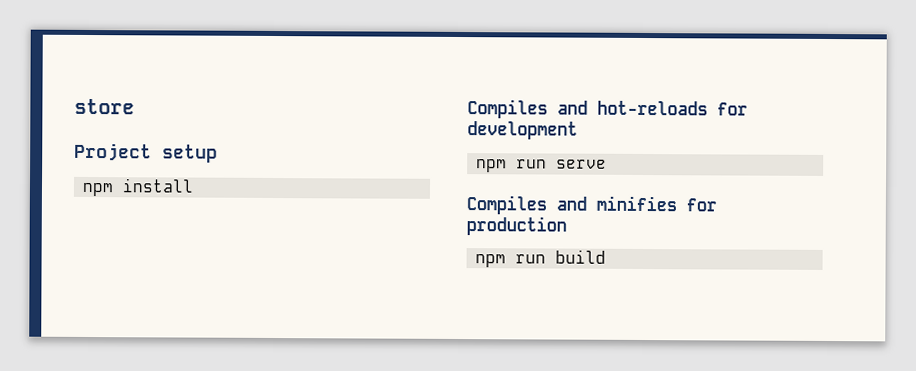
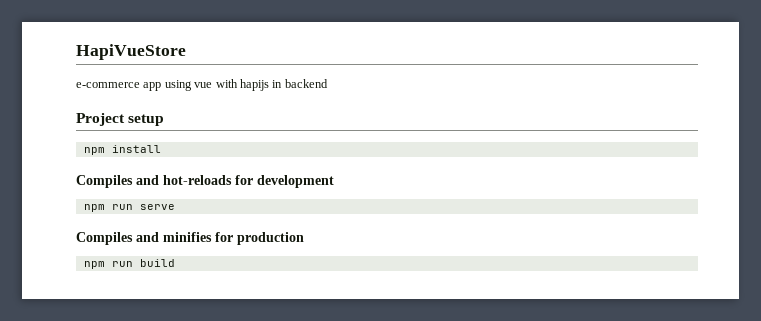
[74,98,135,115] store -> [76,44,186,60] [76,79,328,91] HapiVueStore // e-commerce app using vue with hapijs in backend

